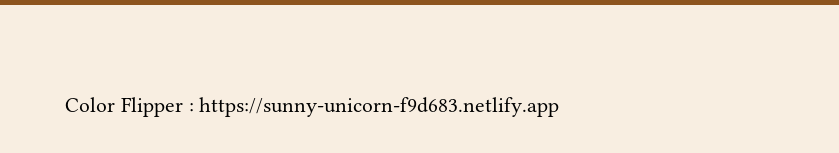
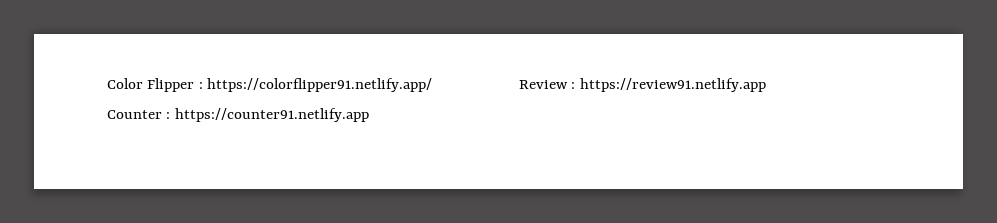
[199,97,560,117] https://sunny-unicorn-f9d683.netlify.app -> [207,78,433,92] [107,108,369,122] [519,78,766,92] https://colorflipper91.netlify.app/ // Counter : https://counter91.netlify.app // Review : https://review91.netlify.app

